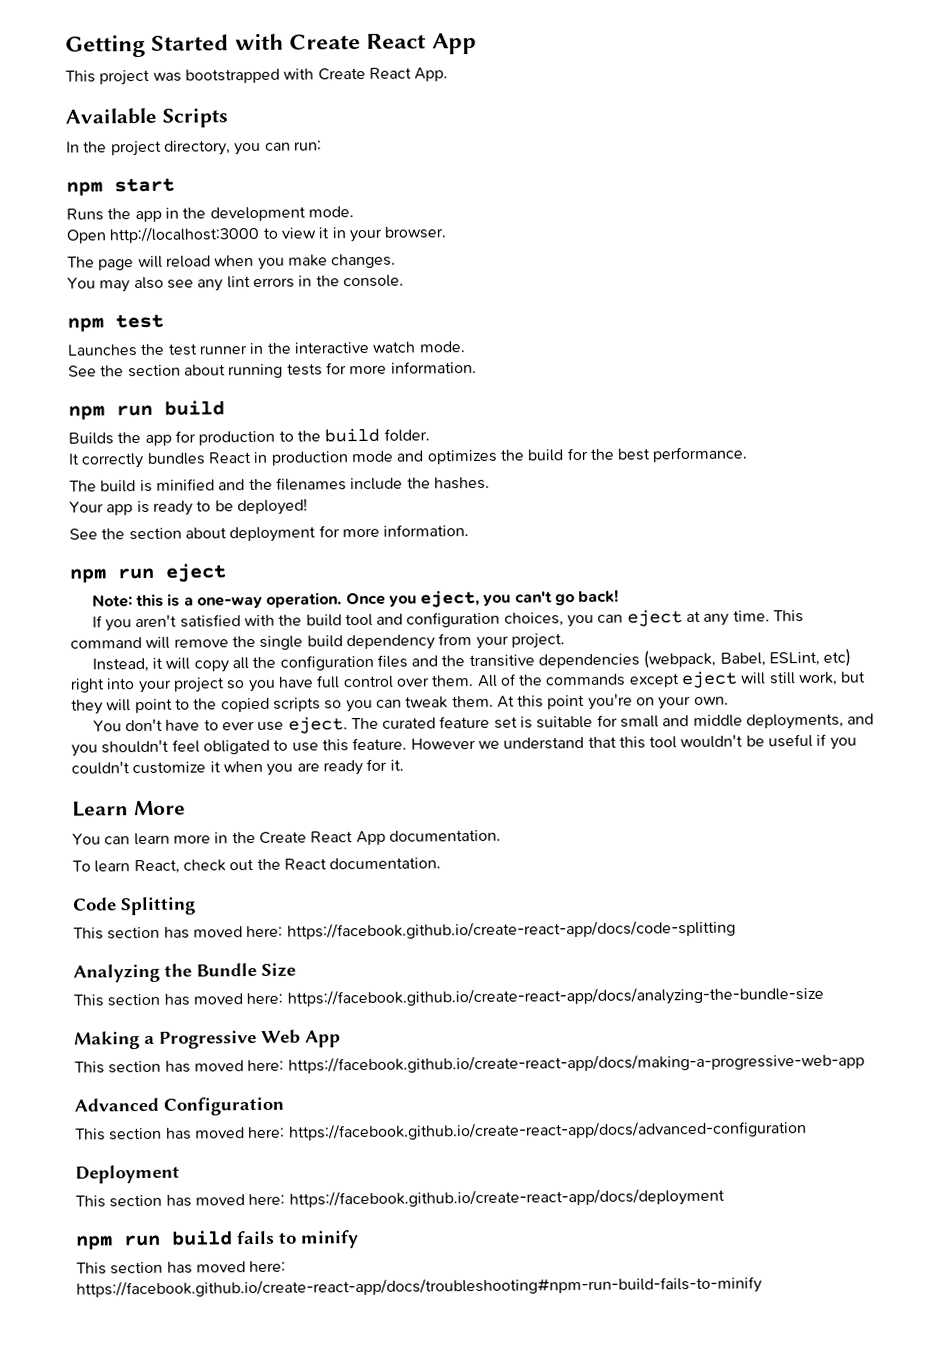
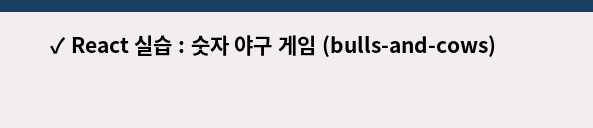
[65,32,477,58] [65,67,449,86] [65,107,228,128] [66,140,322,157] [66,177,175,196] [66,206,354,223] [66,225,447,244] [67,253,397,271] [67,274,404,293] [67,313,164,332] [67,341,466,357] [68,360,477,379] [68,400,225,420] [68,427,430,446] [68,446,749,469] [69,476,490,493] [69,498,308,516] [69,524,470,543] [69,563,227,583] [91,589,620,609] [91,609,805,632] [70,633,565,651] [91,648,852,673] [70,670,867,694] [71,693,729,715] [92,713,875,734] [71,733,857,757] [71,758,404,776] [72,800,186,817] [72,829,501,846] [72,857,442,875] [72,896,196,916] [73,919,736,940] [73,962,296,983] [73,985,824,1008] [74,1029,341,1050] [74,1052,865,1074] [74,1096,284,1116] [75,1120,807,1141] [75,1164,180,1184] [75,1187,725,1209] [76,1230,359,1250] [76,1260,287,1275] [76,1275,762,1299] Getting Started with Create React App // This project was bootstrapped with Create React App. // Available Scripts // In the project directory, you can run: // npm start // Runs the app in the development mode. // Open http://localhost:3000 to view it in your browser. // The page will reload when you make changes. // You may also see any lint errors in the console. // npm test // Launches the test runner in the interactive watch mode. // See the section about running tests for more information. // npm run build // Builds the app for production to the build folder. // It correctly bundles React in production mode and optimizes the build for the best performance. // The build is minified and the filenames include the hashes. // Your app is ready to be deployed! // See the section about deployment for more information. // npm run eject // Note: this is a one-way operation. Once you eject, you can't go back! // If you aren't satisfied with the build tool and configuration choices, you can eject at any time. This command will remove the single build dependency from your project. // Instead, it will copy all the configuration files and the transitive dependencies (webpack, Babel, ESLint, etc) right into your project so you have full control over them. All of the commands except eject will still work, but they will point to the copied scripts so you can tweak them. At this point you're on your own. // You don't have to ever use eject. The curated feature set is suitable for small and middle deployments, and you shouldn't feel obligated to use this feature. However we understand that this tool wouldn't be useful if you couldn't customize it when you are ready for it. // Learn More // You can learn more in the Create React App documentation. // To learn React, check out the React documentation. // Code Splitting // This section has moved here: https://facebook.github.io/create-react-app/docs/code-splitting // Analyzing the Bundle Size // This section has moved here: https://facebook.github.io/create-react-app/docs/analyzing-the-bundle-size // Making a Progressive Web App // This section has moved here: https://facebook.github.io/create-react-app/docs/making-a-progressive-web-app // Advanced Configuration // This section has moved here: https://facebook.github.io/create-react-app/docs/advanced-configuration // Deployment // This section has moved here: https://facebook.github.io/create-react-app/docs/deployment // npm run build fails to minify // This section has moved here: https://facebook.github.io/create-react-app/docs/troubleshooting#npm-run-build-fails-to-minify -> [50,35,496,57] ✓ React 실습 : 숫자 야구 게임 (bulls-and-cows)

